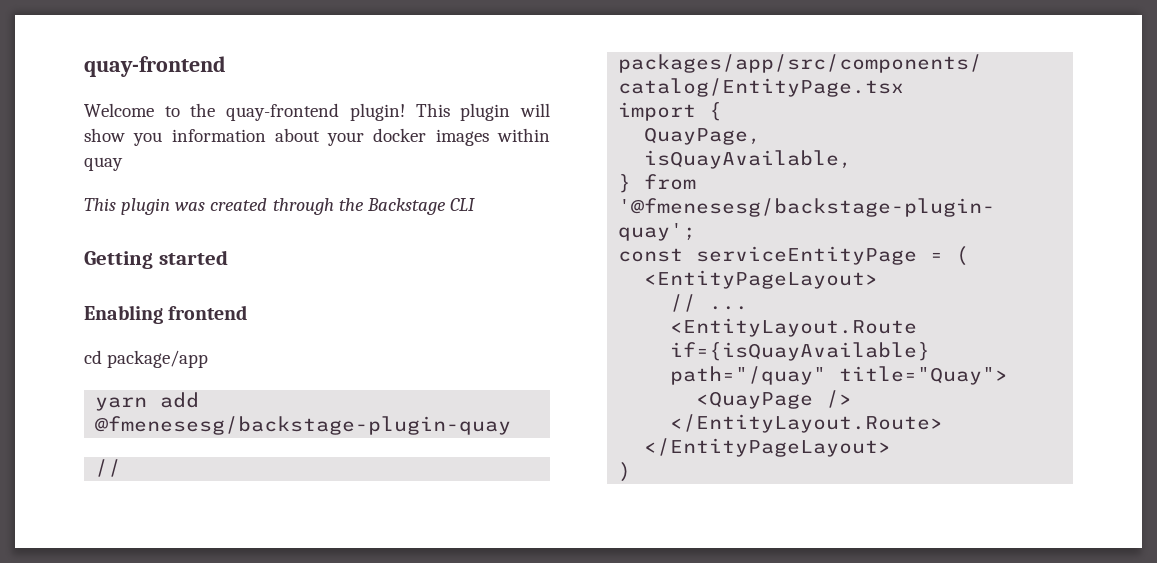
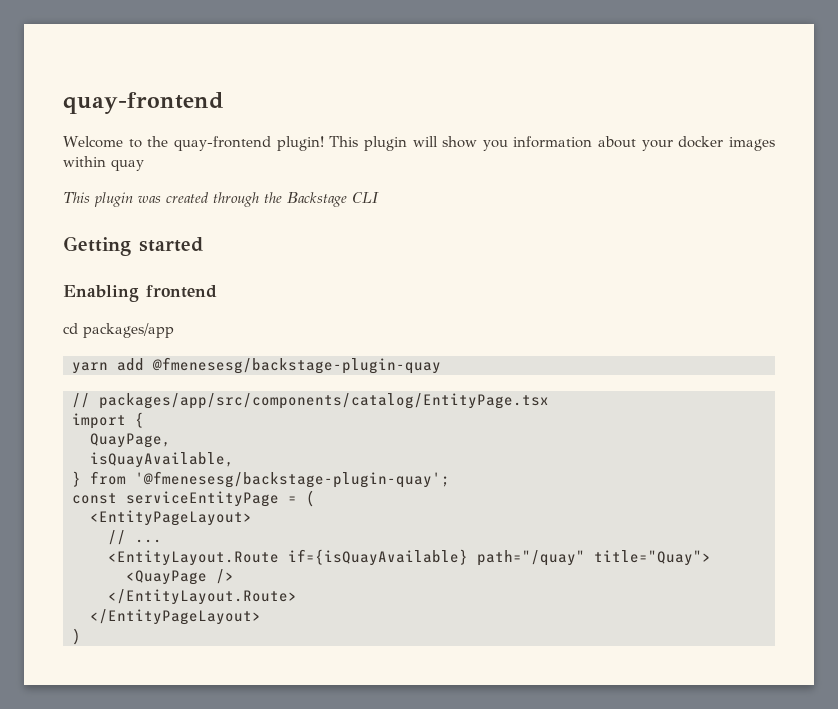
[107,350,209,368] package/app -> [83,323,174,338] packages/app

